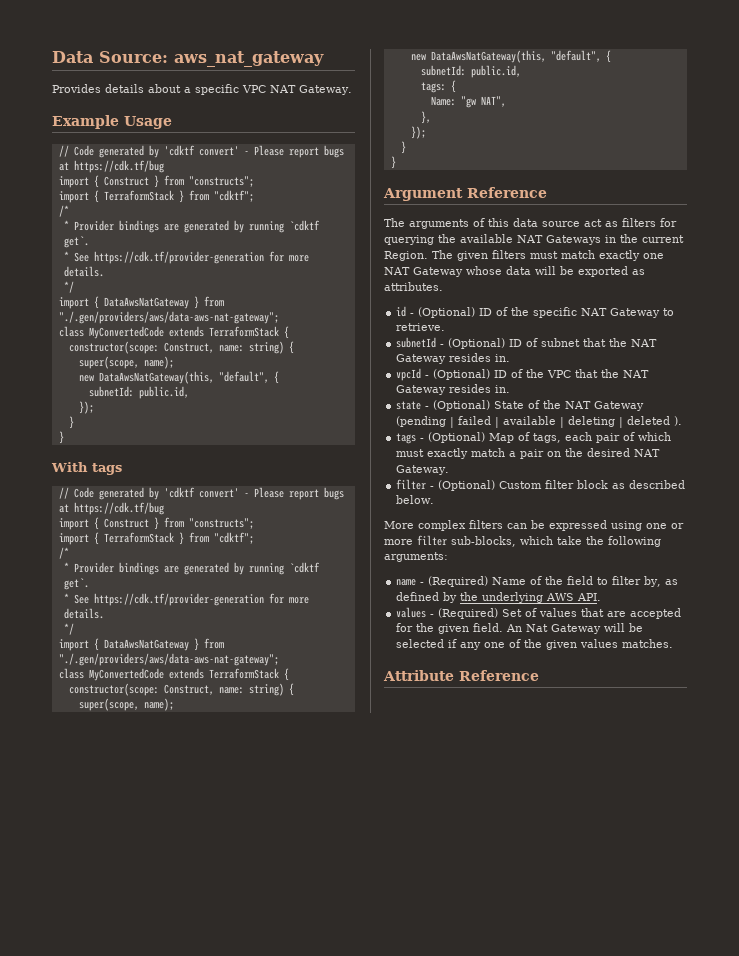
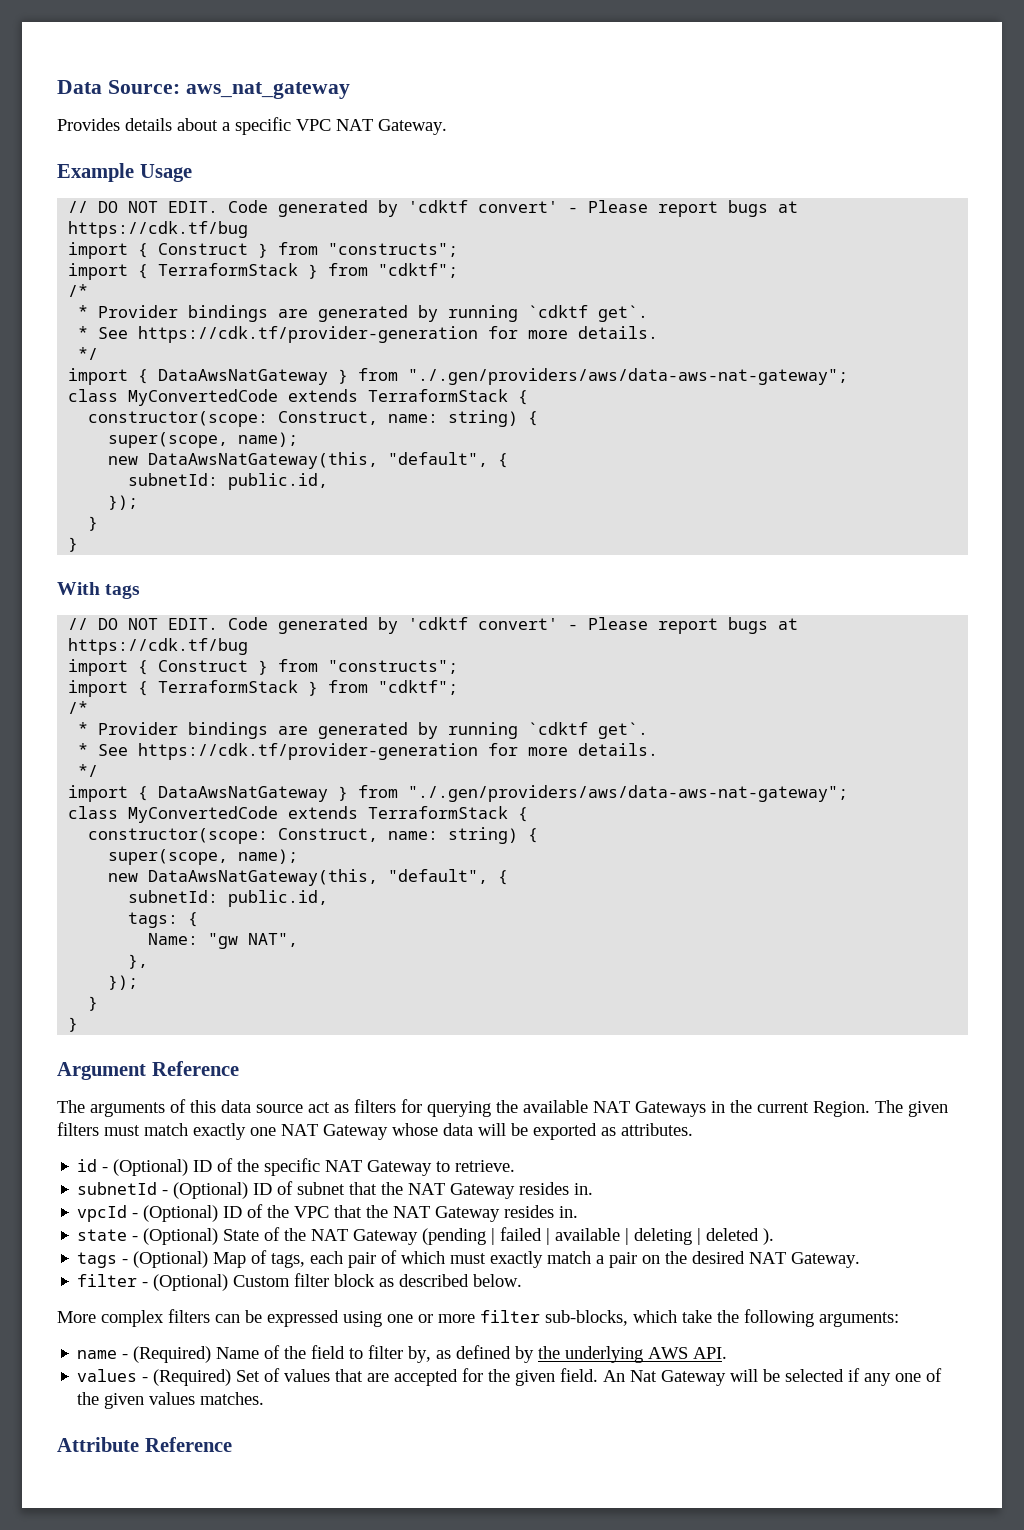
(69, 151) none -> [98,201,219,213] DO NOT EDIT.
(69, 493) none -> [98,618,219,630] DO NOT EDIT.

